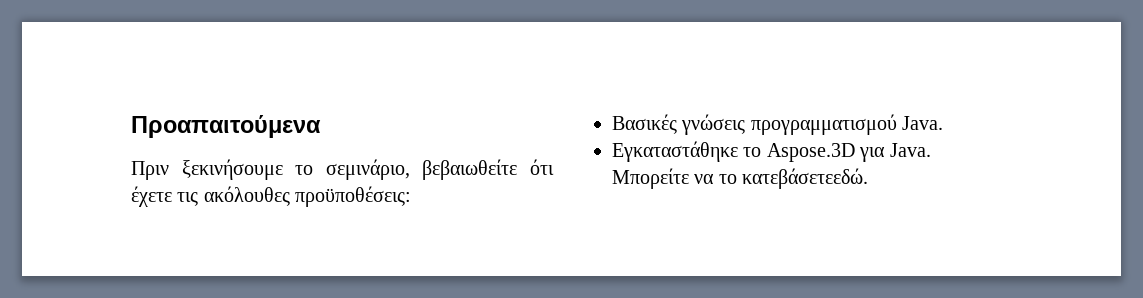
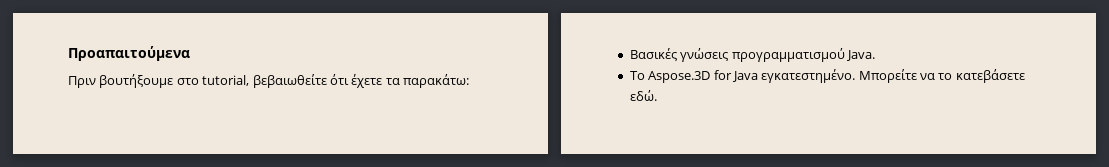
[181,159,554,180] [131,186,412,207] ξεκινήσουμε το σεμινάριο, βεβαιωθείτε ότι έχετε τις ακόλουθες προϋποθέσεις: -> [99,74,469,88] βουτήξουμε στο tutorial, βεβαιωθείτε ότι έχετε τα παρακάτω:
[612,141,931,162] Εγκαταστάθηκε το Aspose.3D για Java. -> [629,69,856,83] Το Aspose.3D for Java εγκατεστημένο.
[742,168,869,189] κατεβάσετεεδώ. -> [955,69,1025,83] [629,90,657,101] κατεβάσετε εδώ.

